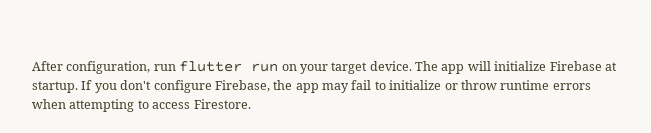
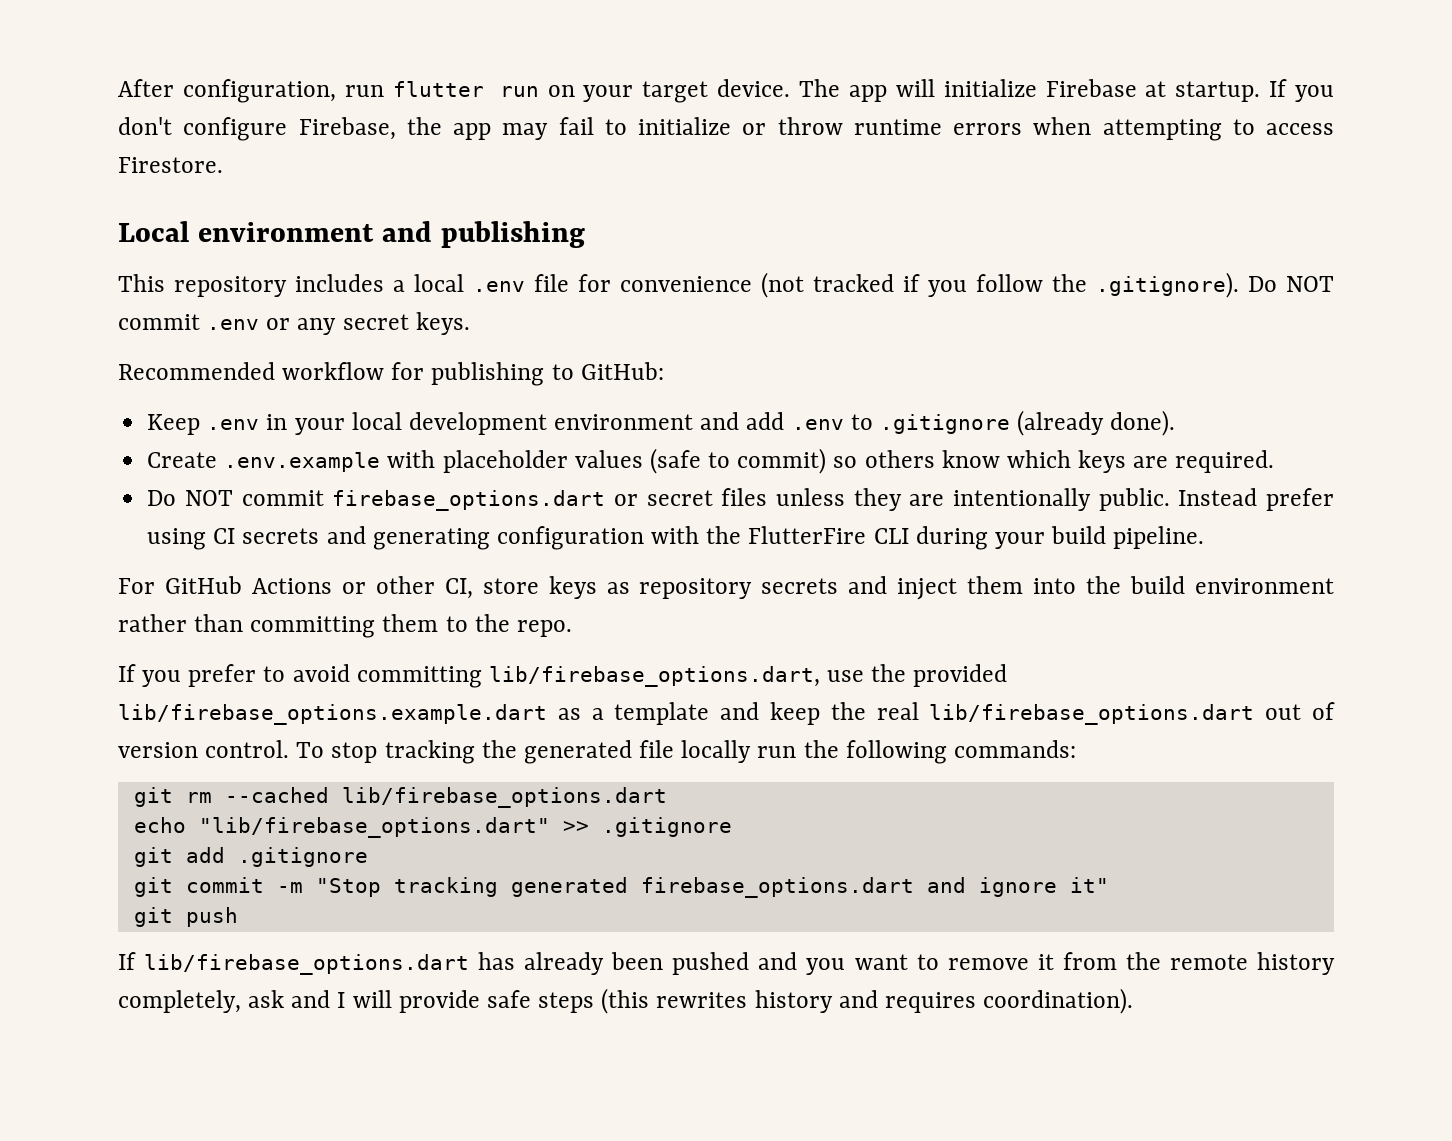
(251, 104) none -> [118,221,585,248] [118,272,1334,298] [118,312,470,335] [118,362,664,386] [147,410,1176,436] [147,448,1275,474] [147,488,1334,511] [147,526,1205,550] [118,576,1335,600] [118,614,572,638] [118,664,1008,688] [118,702,1335,725] [118,740,1076,764] [133,787,667,808] [133,817,732,838] [133,847,368,867] [133,877,1109,898] [133,907,238,927] [118,952,1336,975] [118,988,1134,1014] // Local environment and publishing // This repository includes a local .env file for convenience (not tracked if you follow the .gitignore). Do NOT commit .env or any secret keys. // Recommended workflow for publishing to GitHub: // Keep .env in your local development environment and add .env to .gitignore (already done). // Create .env.example with placeholder values (safe to commit) so others know which keys are required. // Do NOT commit firebase_options.dart or secret files unless they are intentionally public. Instead prefer using CI secrets and generating configuration with the FlutterFire CLI during your build pipeline. // For GitHub Actions or other CI, store keys as repository secrets and inject them into the build environment rather than committing them to the repo. // If you prefer to avoid committing lib/firebase_options.dart, use the provided lib/firebase_options.example.dart as a template and keep the real lib/firebase_options.dart out of version control. To stop tracking the generated file locally run the following commands: // git rm --cached lib/firebase_options.dart // echo "lib/firebase_options.dart" >> .gitignore // git add .gitignore // git commit -m "Stop tracking generated firebase_options.dart and ignore it" // git push // If lib/firebase_options.dart has already been pushed and you want to remove it from the remote history completely, ask and I will provide safe steps (this rewrites history and requires coordination).

